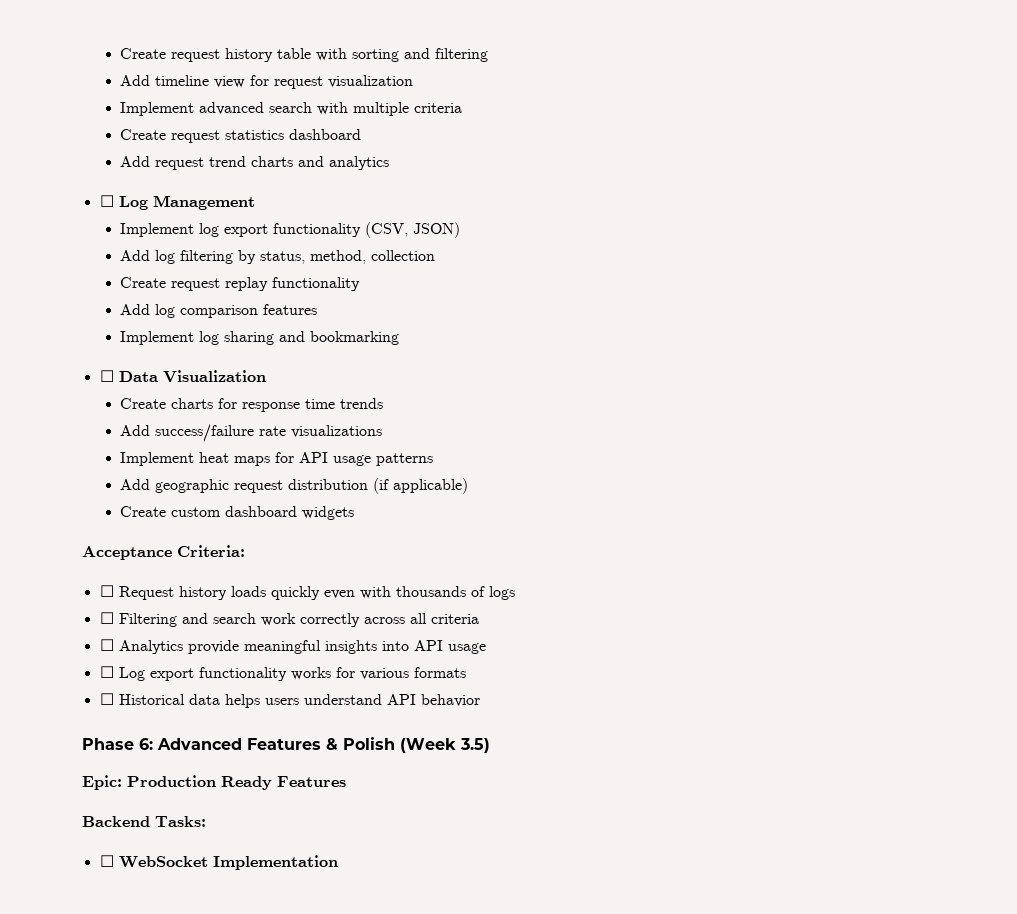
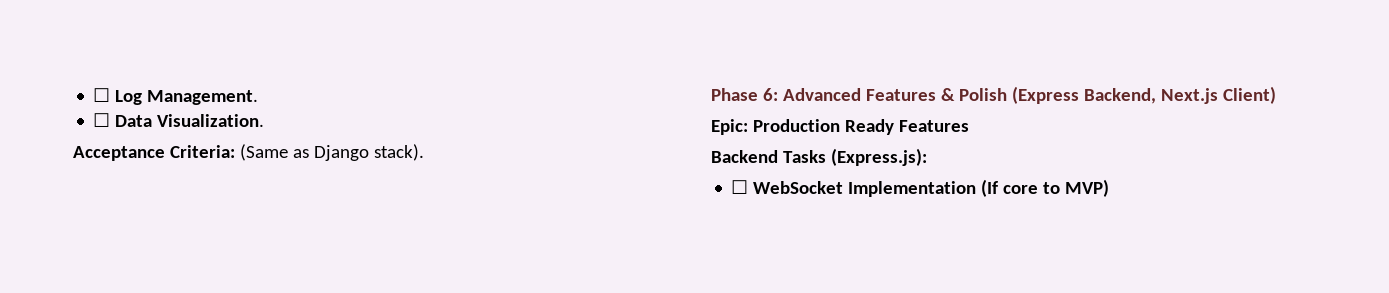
[119,48,488,62] [119,75,413,89] [119,102,462,116] [119,129,361,143] [119,156,389,170] [99,195,255,210] [119,222,460,238] [119,250,435,264] [119,277,360,291] [119,304,317,318] [119,331,399,345] [99,370,266,383] [119,398,383,412] [119,424,382,442] [119,452,433,466] [119,478,468,494] [119,506,354,520] [82,545,245,560] [99,585,515,600] [99,612,479,627] [99,639,486,654] [99,666,466,681] [99,693,480,708] Create request history table with sorting and filtering // Add timeline view for request visualization // Implement advanced search with multiple criteria // Create request statistics dashboard // Add request trend charts and analytics // ☐ Log Management // Implement log export functionality (CSV, JSON) // Add log filtering by status, method, collection // Create request replay functionality // Add log comparison features // Implement log sharing and bookmarking // ☐ Data Visualization // Create charts for response time trends // Add success/failure rate visualizations // Implement heat maps for API usage patterns // Add geographic request distribution (if applicable) // Create custom dashboard widgets // Acceptance Criteria: // ☐ Request history loads quickly even with thousands of logs // ☐ Filtering and search work correctly across all criteria // ☐ Analytics provide meaningful insights into API usage // ☐ Log export functionality works for various formats // ☐ Historical data helps users understand API behavior -> [93,88,259,105] [93,113,265,127] [73,144,424,161] ☐ Log Management. // ☐ Data Visualization. // Acceptance Criteria: (Same as Django stack).
[400,738,490,753] (Week 3.5) -> [1011,86,1276,104] (Express Backend, Next.js Client)
[155,816,206,827] Tasks: -> [782,148,927,166] Tasks (Express.js):
(338, 862) none -> [981,179,1110,197] (If core to MVP)

